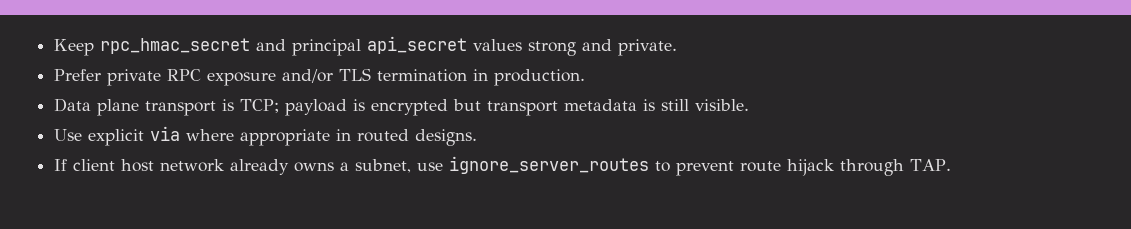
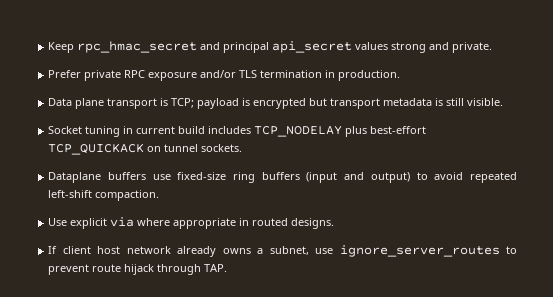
(750, 105) none -> [48,126,427,137] [48,143,243,155] [48,172,517,183] [48,190,160,201] // Socket tuning in current build includes TCP_NODELAY plus best-effort TCP_QUICKACK on tunnel sockets. // Dataplane buffers use fixed-size ring buffers (input and output) to avoid repeated left-shift compaction.

